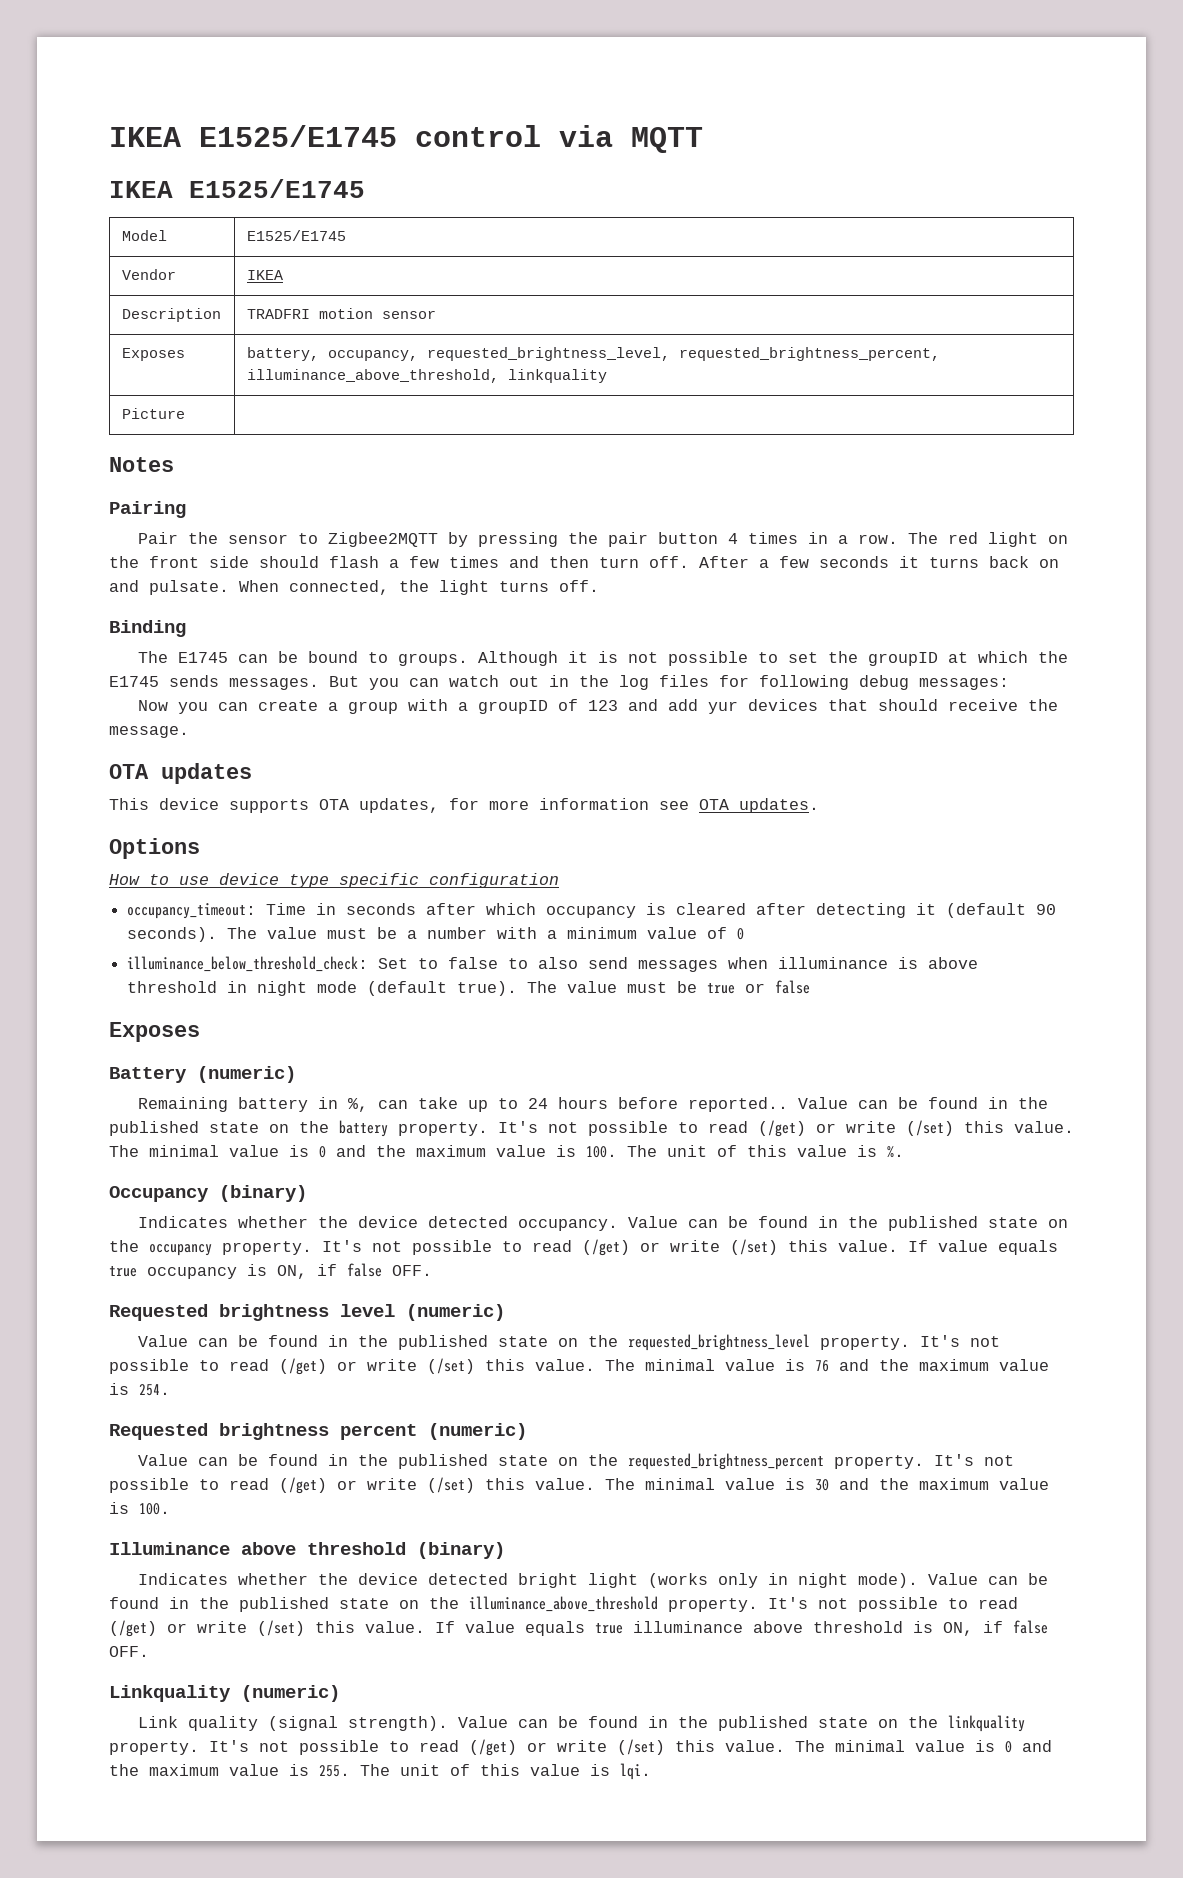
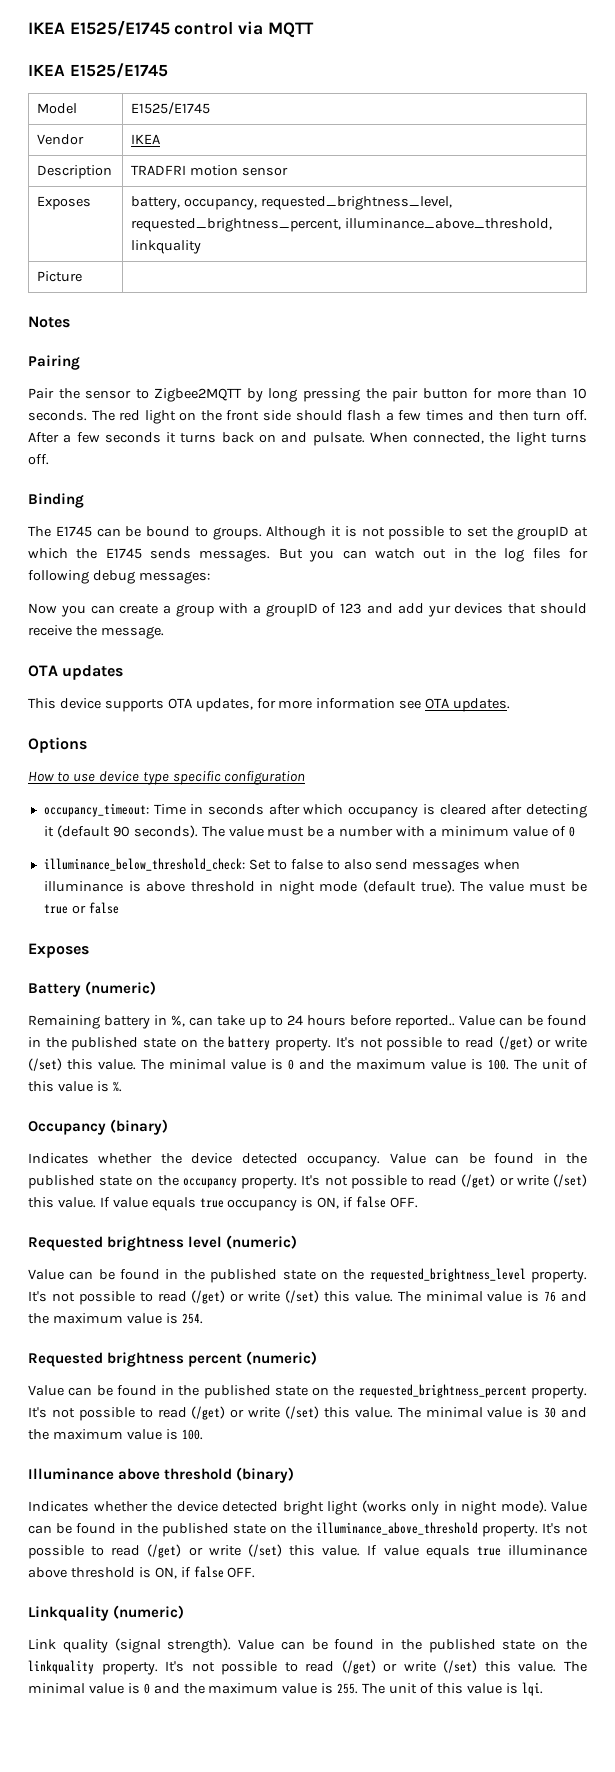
(468, 539) none -> [268,388,298,402] long
[727,532,898,544] 4 times in a row. -> [473,388,587,399] [28,410,87,421] for more than 10 seconds.

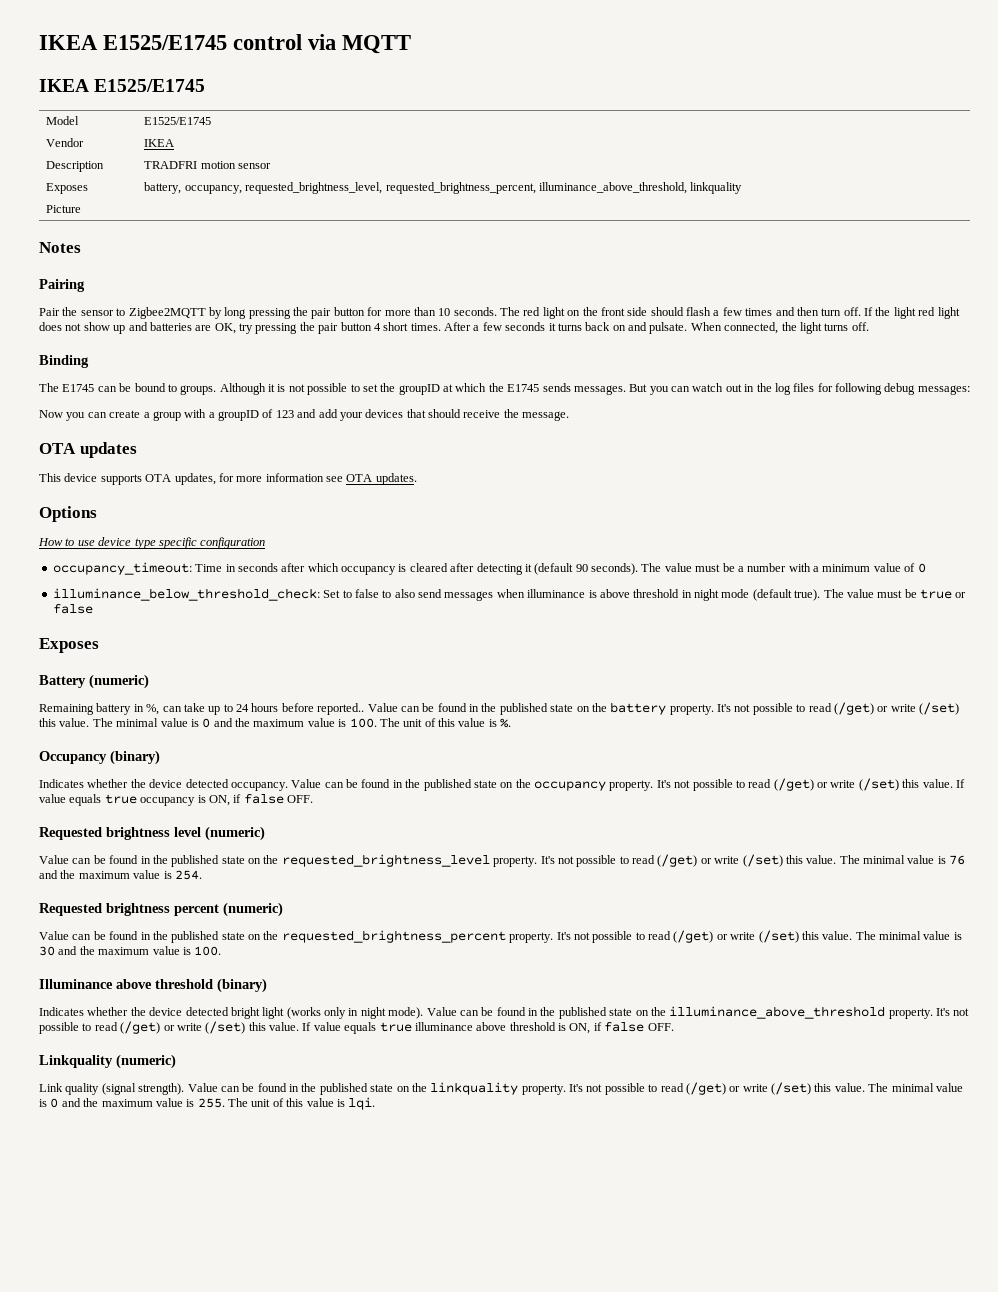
(587, 415) none -> [864,307,960,319] [39,322,441,334] If the light red light does not show up and batteries are OK, try pressing the pair button 4 short times.
[427,605,451,617] yur -> [339,412,363,421] your

